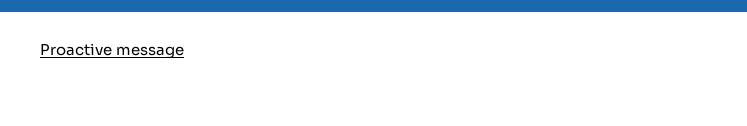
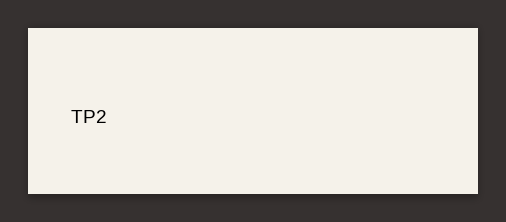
[40,43,185,59] Proactive message -> [71,110,107,123] TP2

